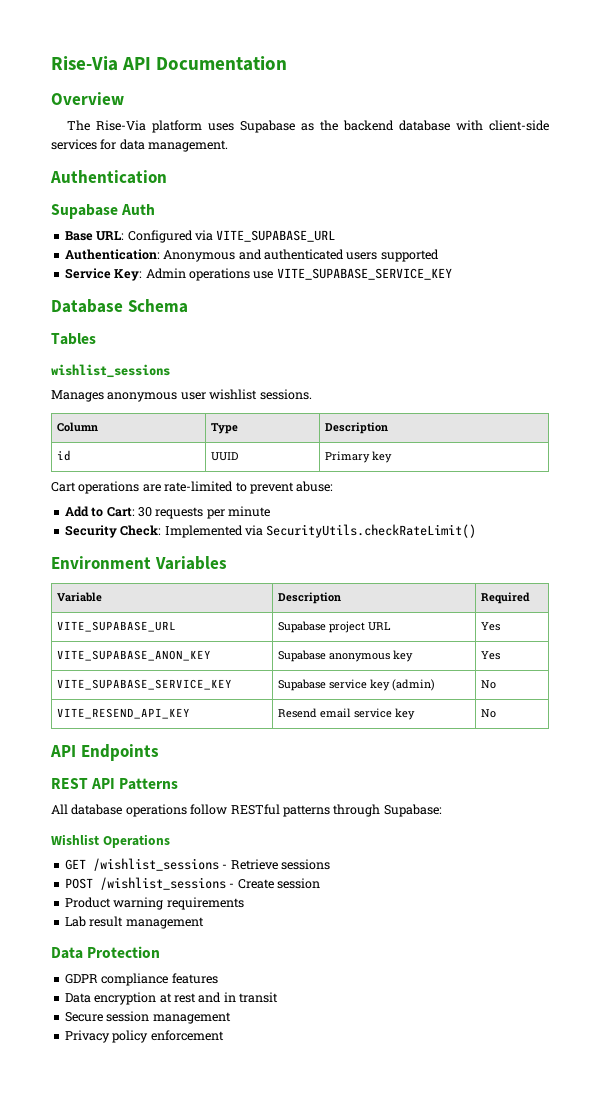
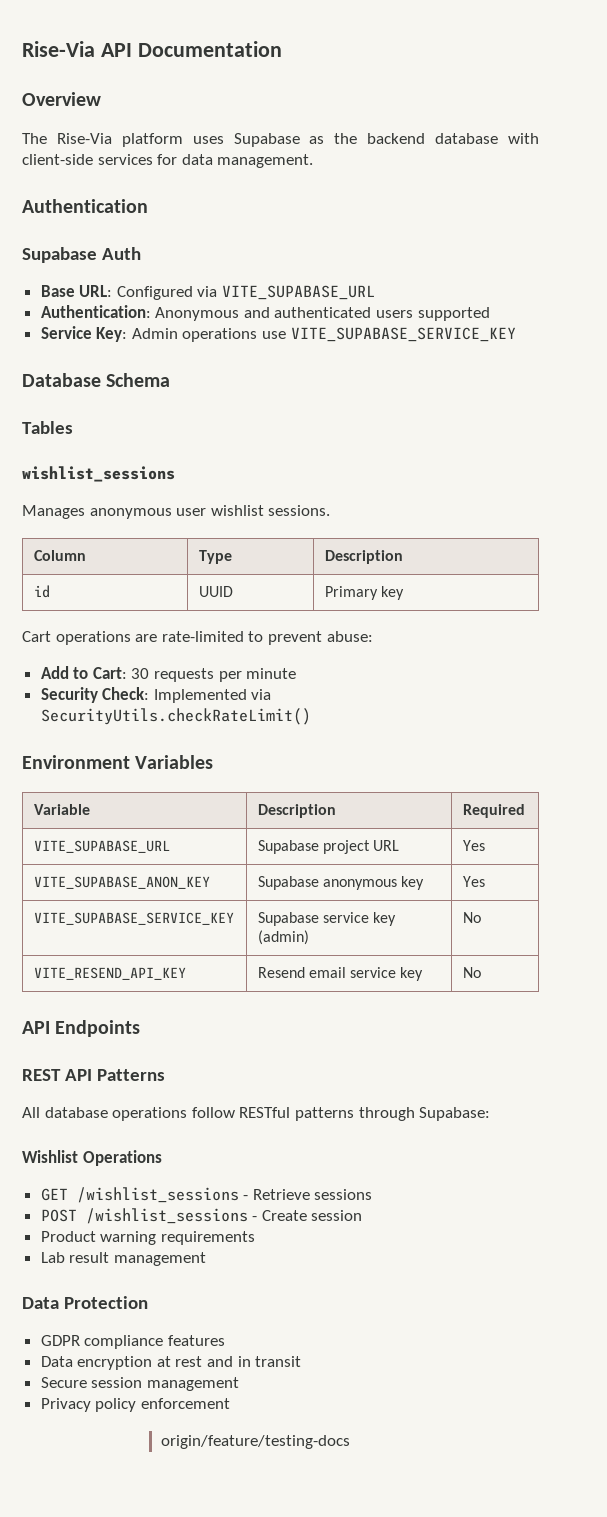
(224, 1035) none -> [161,1435,351,1449] // origin/feature/testing-docs

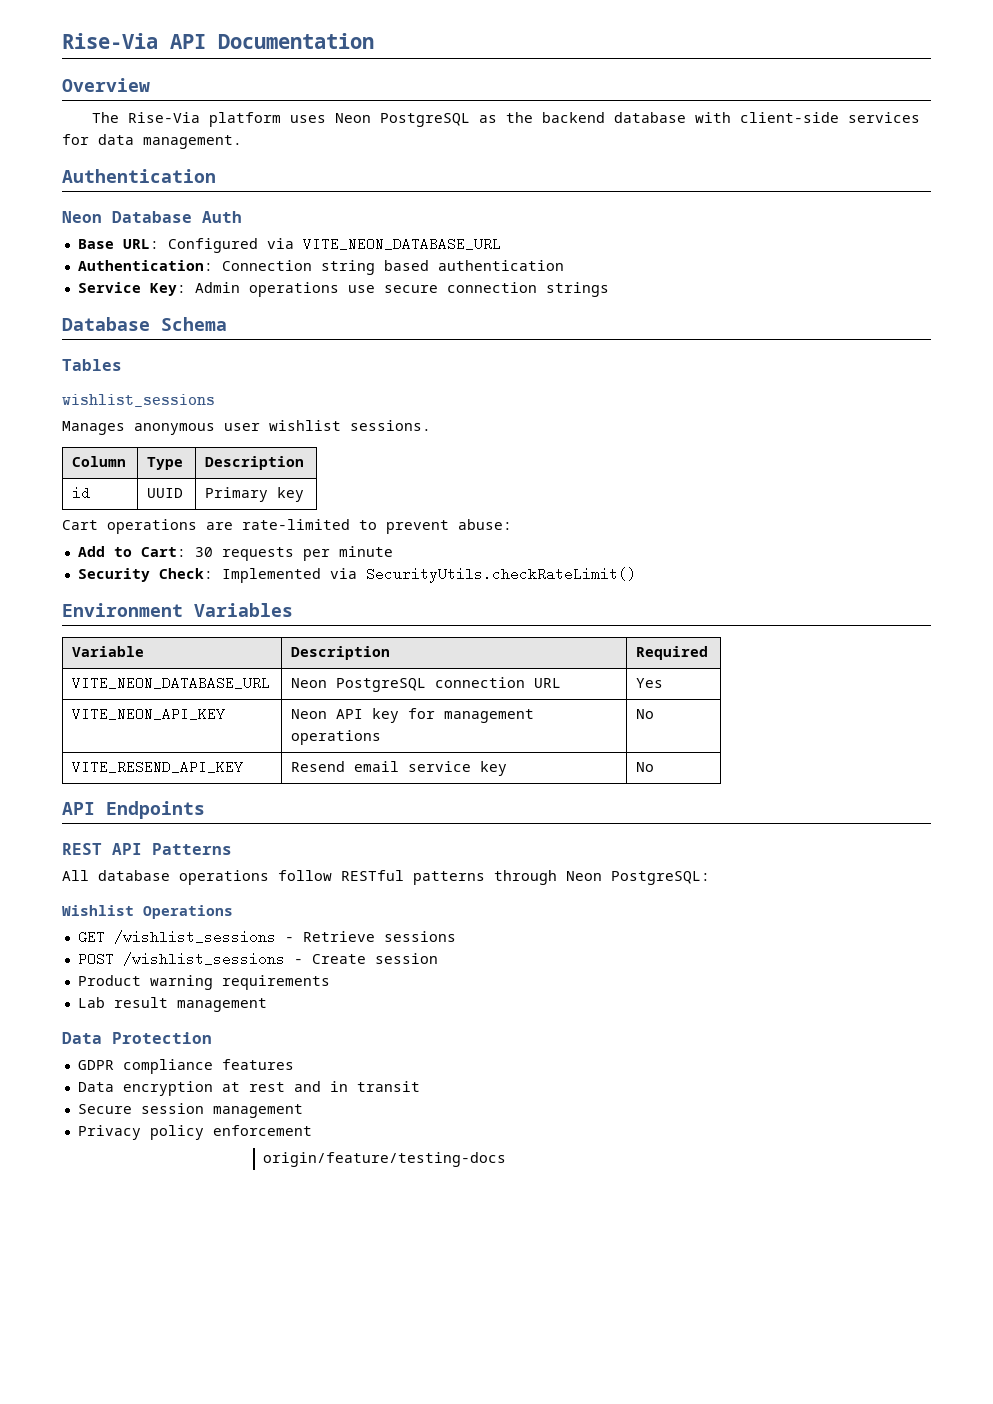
[233,133,300,147] Supabase -> [334,113,470,127] Neon PostgreSQL
[22,247,97,263] Supabase -> [62,211,192,223] Neon Database
[222,285,376,300] VITE_SUPABASE_URL -> [302,237,501,251] VITE_NEON_DATABASE_URL
[155,307,490,321] Anonymous and authenticated users supported -> [221,260,564,275] Connection string based authentication
[290,327,516,342] VITE_SUPABASE_SERVICE_KEY -> [383,282,609,297] secure connection strings
[33,840,170,853] [257,840,399,854] [462,840,485,851] [33,876,210,889] [257,876,424,890] [462,876,485,887] [33,912,234,925] [257,912,396,926] [257,930,309,945] VITE_SUPABASE_URL | Supabase project URL | Yes // VITE_SUPABASE_ANON_KEY | Supabase anonymous key | Yes // VITE_SUPABASE_SERVICE_KEY | Supabase service key (admin) -> [72,676,271,690] [291,677,562,692] [636,678,664,688] [72,707,226,721] [291,708,535,723] [291,730,382,745] VITE_NEON_DATABASE_URL | Neon PostgreSQL connection URL | Yes // VITE_NEON_API_KEY | Neon API key for management operations
[419,1107,491,1121] Supabase: -> [566,871,710,885] Neon PostgreSQL:

